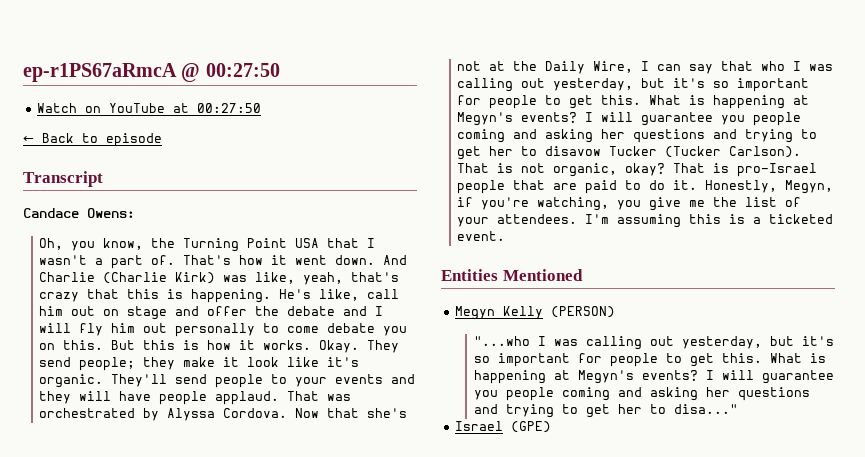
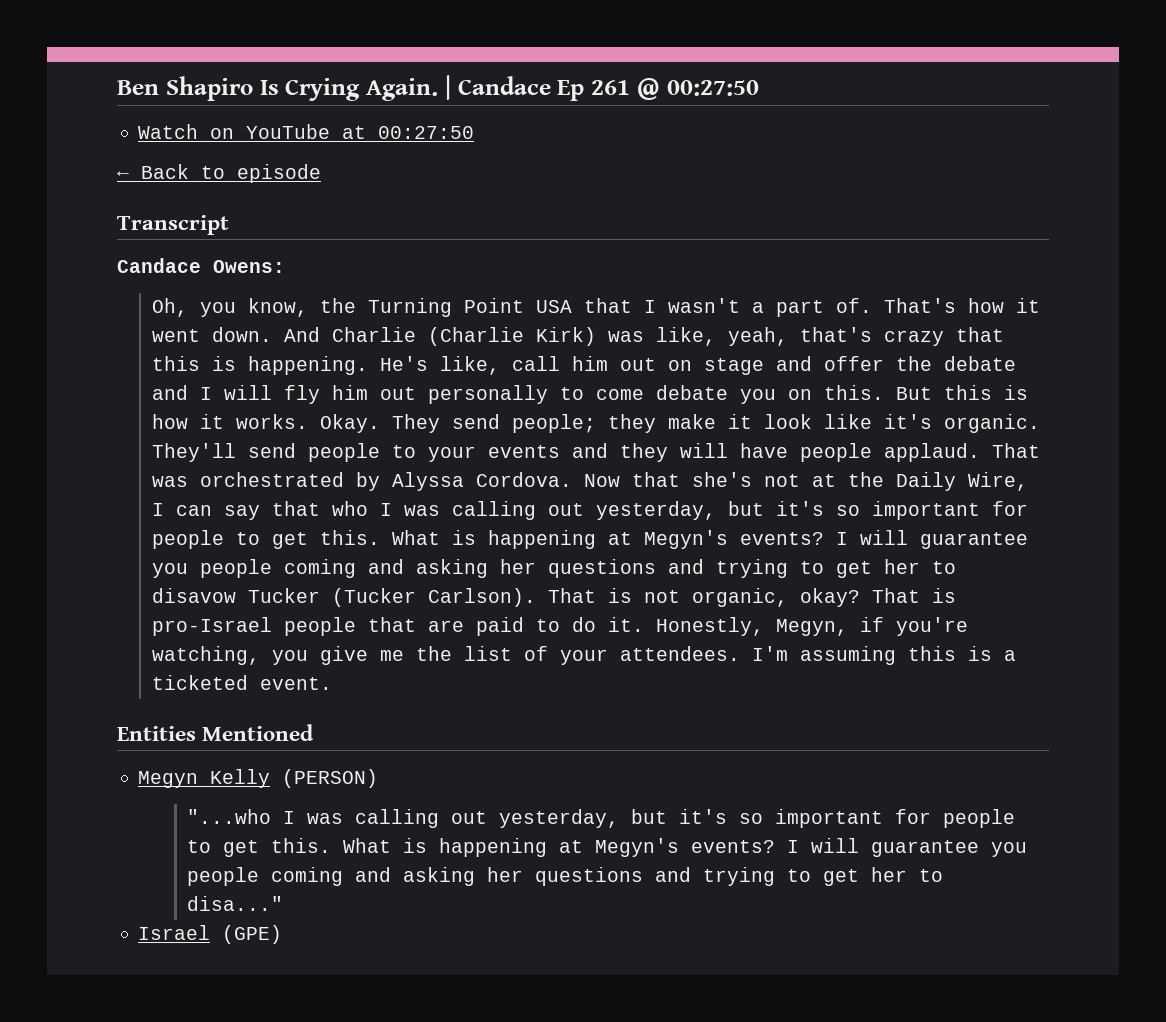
[23,63,177,82] ep-r1PS67aRmcA -> [117,75,630,101] Ben Shapiro Is Crying Again. | Candace Ep 261

